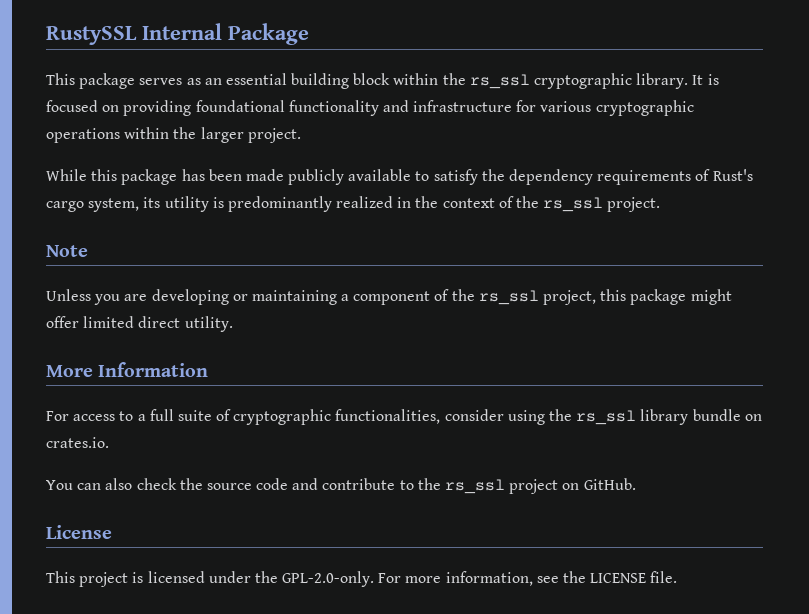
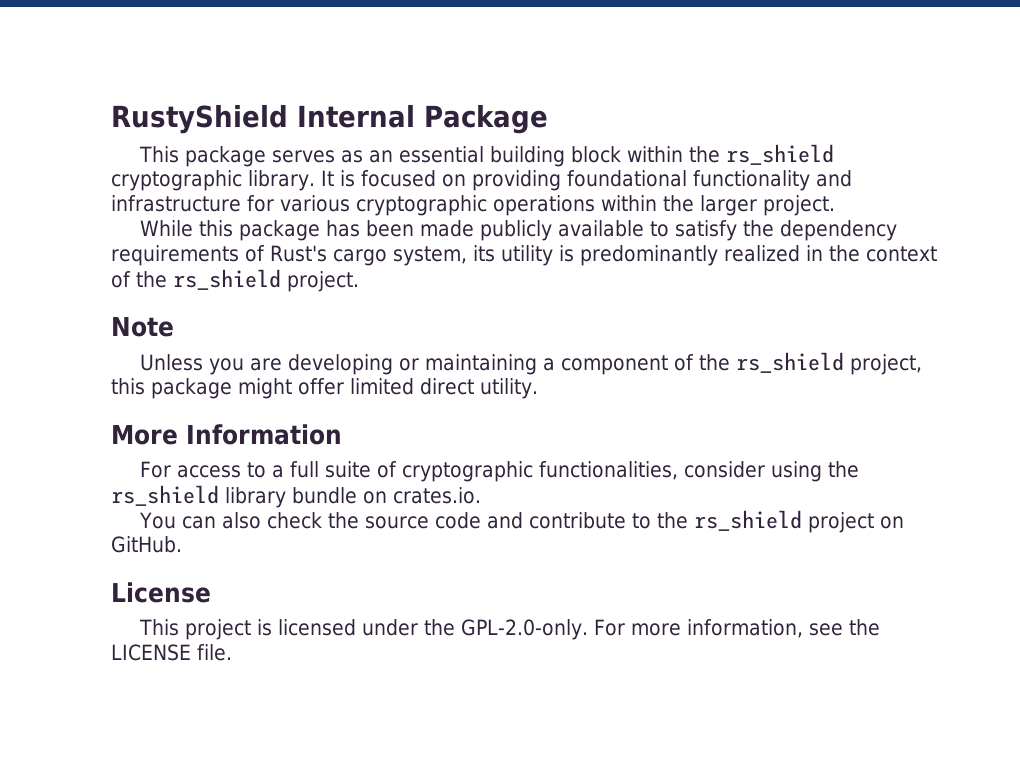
[46,26,137,45] RustySSL -> [111,104,288,134] RustyShield
[469,74,530,89] rs_ssl -> [725,144,834,165] rs_shield
[543,197,604,212] rs_ssl -> [173,269,281,290] rs_shield
[478,290,539,305] rs_ssl -> [735,352,844,373] rs_shield
[576,410,637,425] rs_ssl -> [111,485,219,506] rs_shield
[445,479,506,494] rs_ssl -> [693,510,802,531] rs_shield

